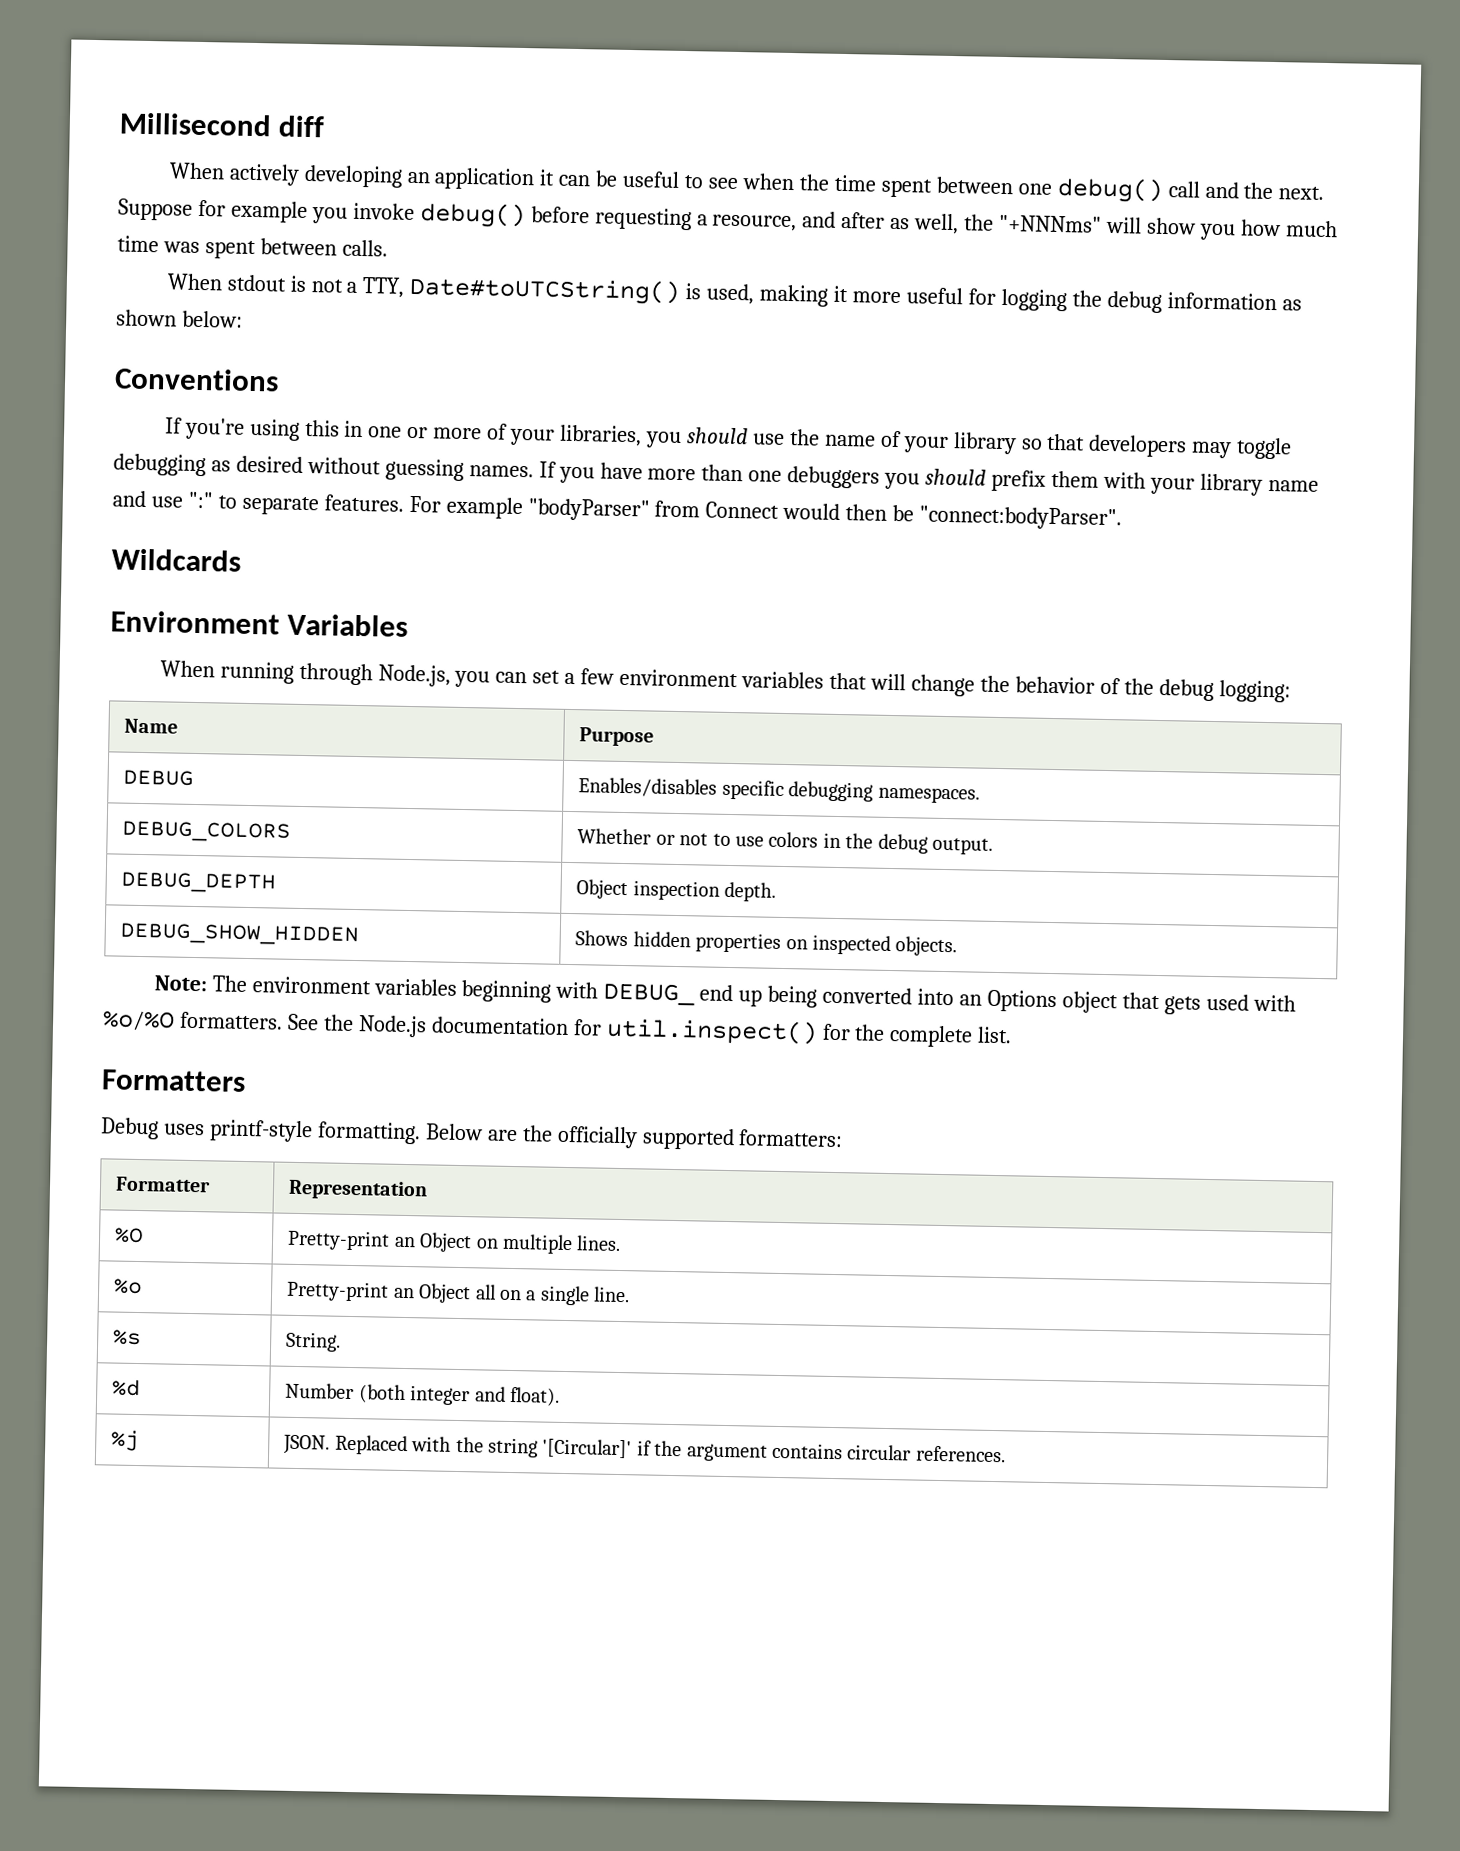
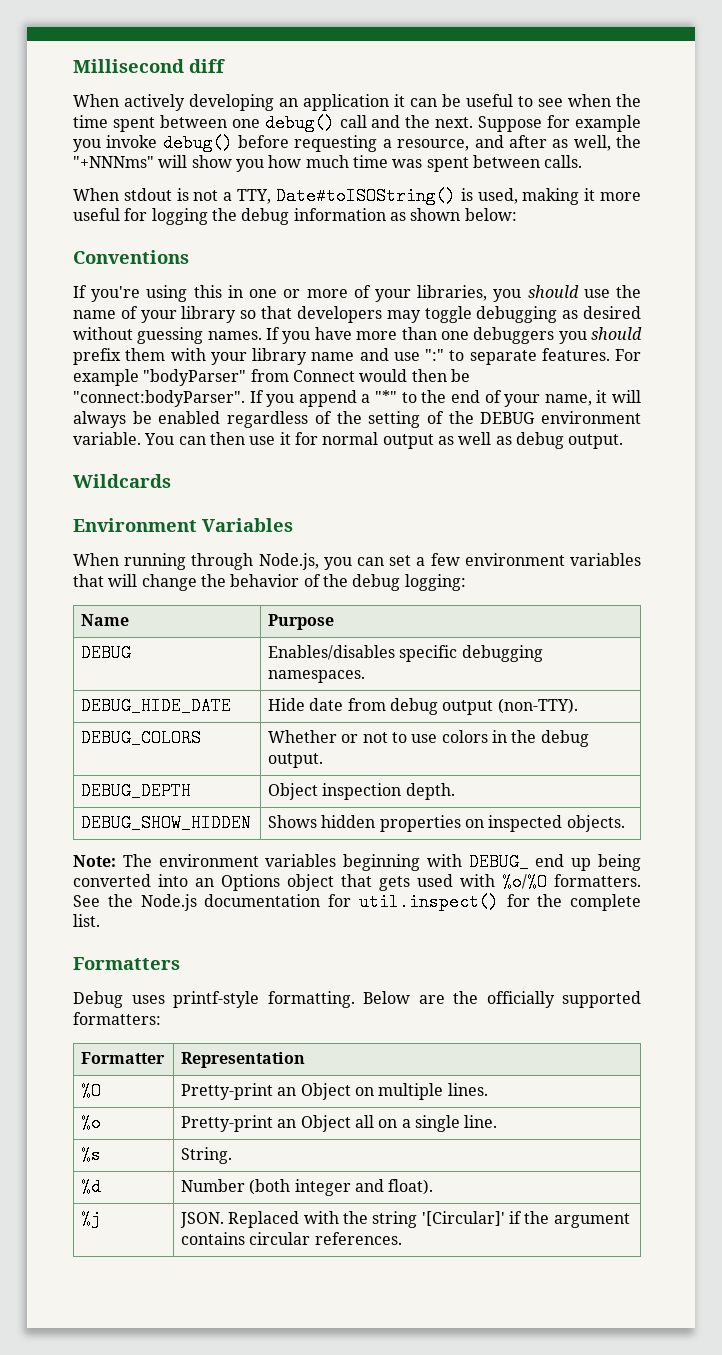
[409,275,682,305] Date#toUTCString() -> [275,187,456,205] Date#toISOString()
(1123, 518) none -> [249,390,642,407] [73,411,641,428] [73,432,624,449] If you append a "*" to the end of your name, it will always be enabled regardless of the setting of the DEBUG environment variable. You can then use it for normal output as well as debug output.
(980, 795) none -> [81,697,232,715] [268,698,578,715] // DEBUG_HIDE_DATE | Hide date from debug output (non-TTY).

